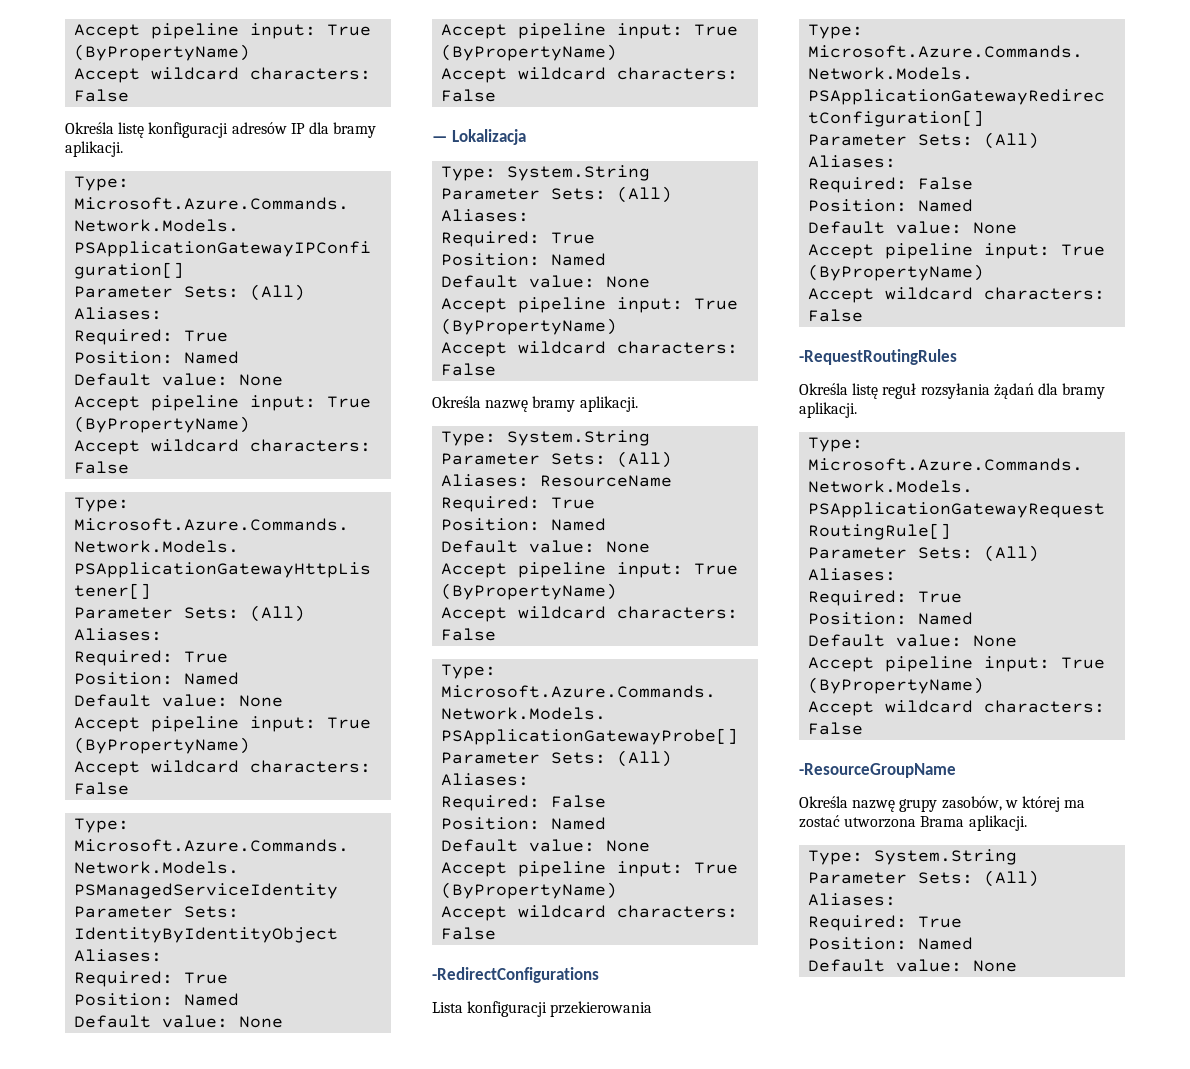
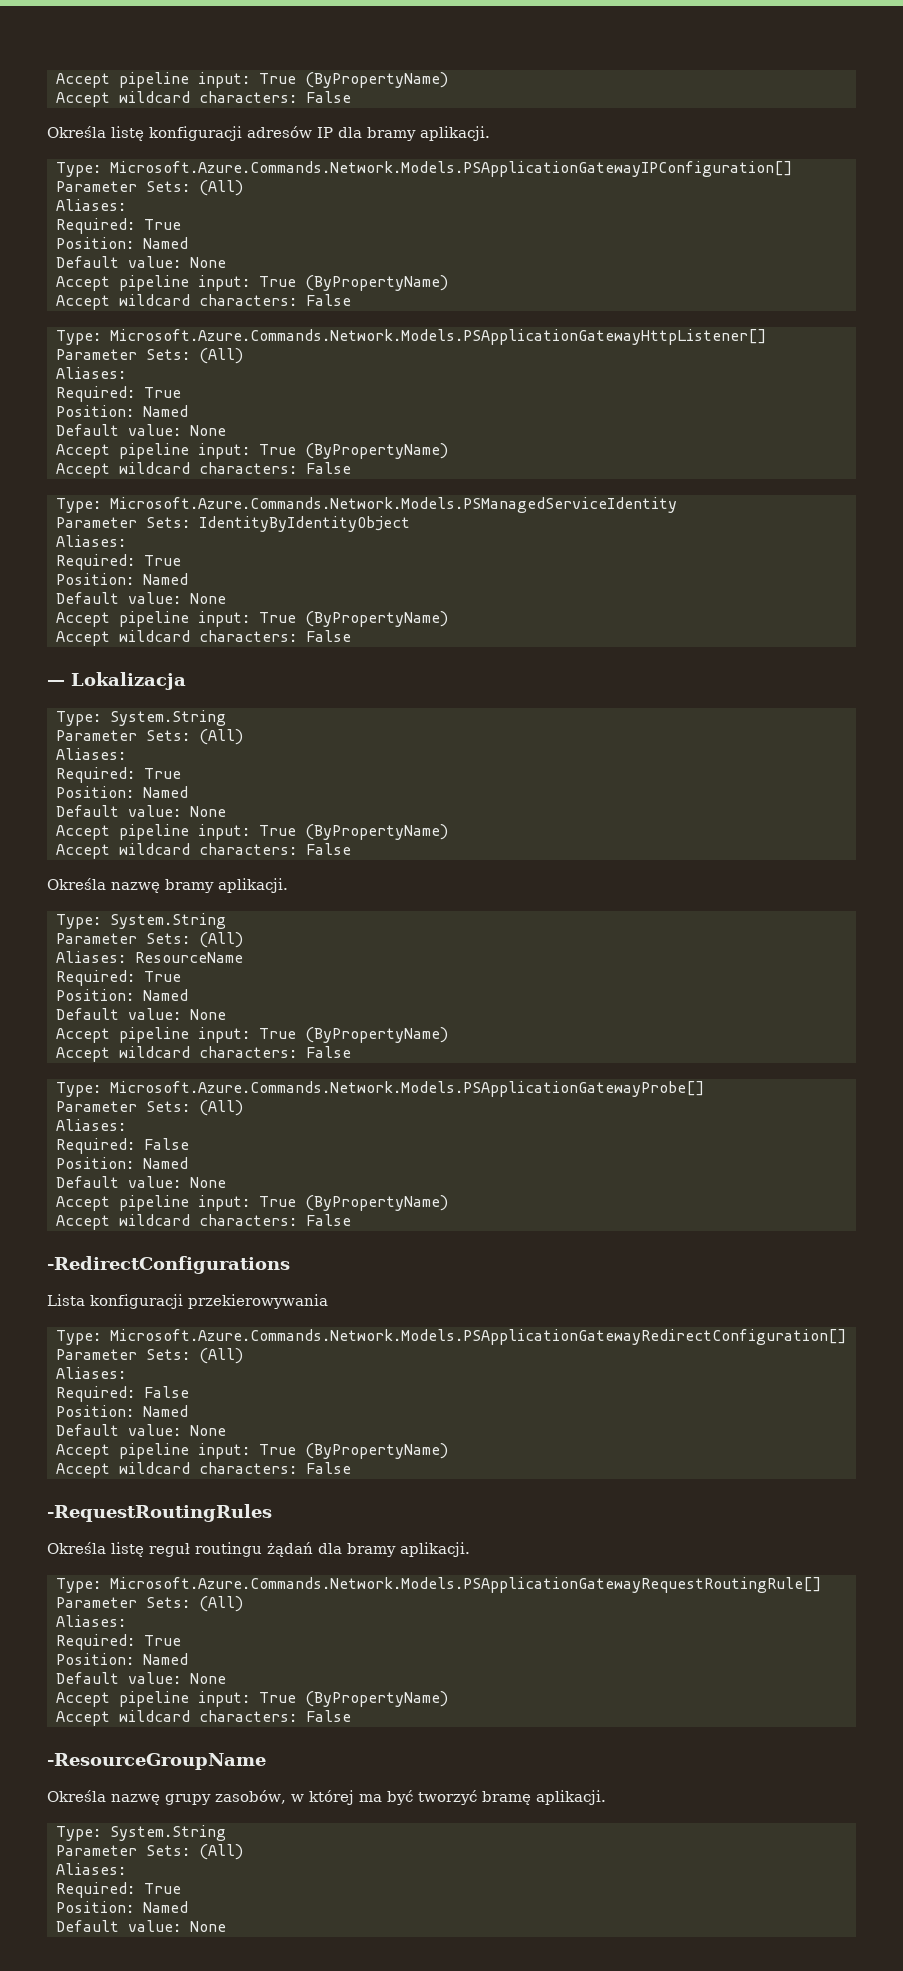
[550,1001,653,1017] przekierowania -> [188,1294,328,1309] przekierowywania
[920,383,990,399] rozsyłania -> [195,1542,262,1557] routingu
[799,815,965,828] zostać utworzona Brama -> [386,1790,531,1805] być tworzyć bramę

